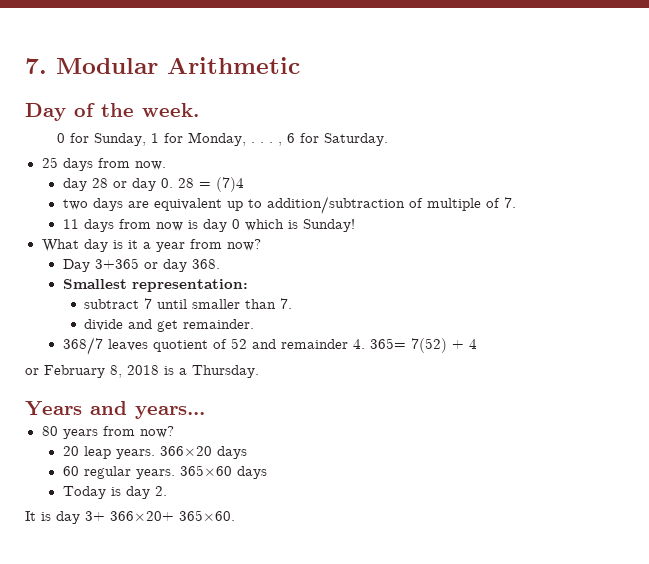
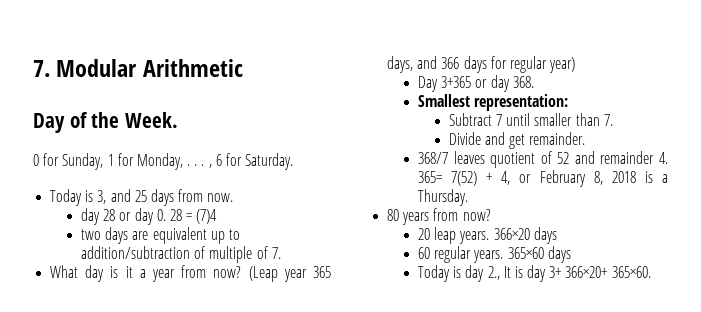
[142,103,199,117] week. -> [125,112,179,128] Week.
(389, 139) none -> [50,189,131,206] Today is 3, and
[62,219,355,232] // 11 days from now is day 0 which is Sunday! -> (281, 253) none
(261, 245) none -> [248,266,331,282] [387,56,576,73] (Leap year 365 days, and 366 days for regular year)
[84,299,140,309] subtract -> [448,113,492,126] Subtract
[84,319,124,331] divide -> [448,132,481,145] Divide
[468,339,477,349] 4 // -> [501,171,511,185] 4,
[25,401,205,419] // Years and years... -> (468, 197) none
[154,486,167,496] 2. // -> [487,266,500,280] 2.,

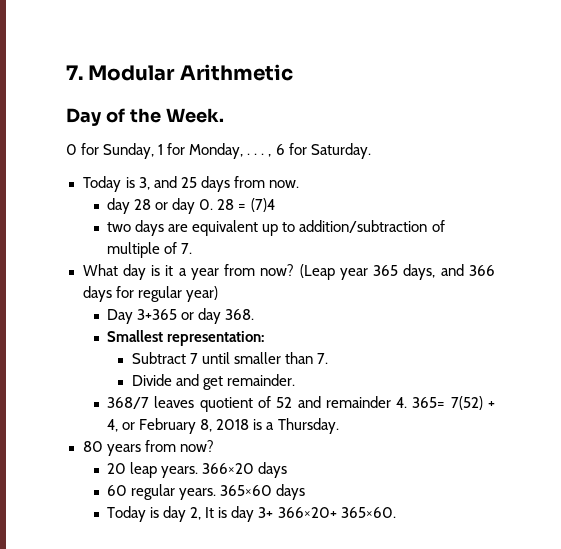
[487,266,500,280] 2., -> [190,507,202,520] 2,

